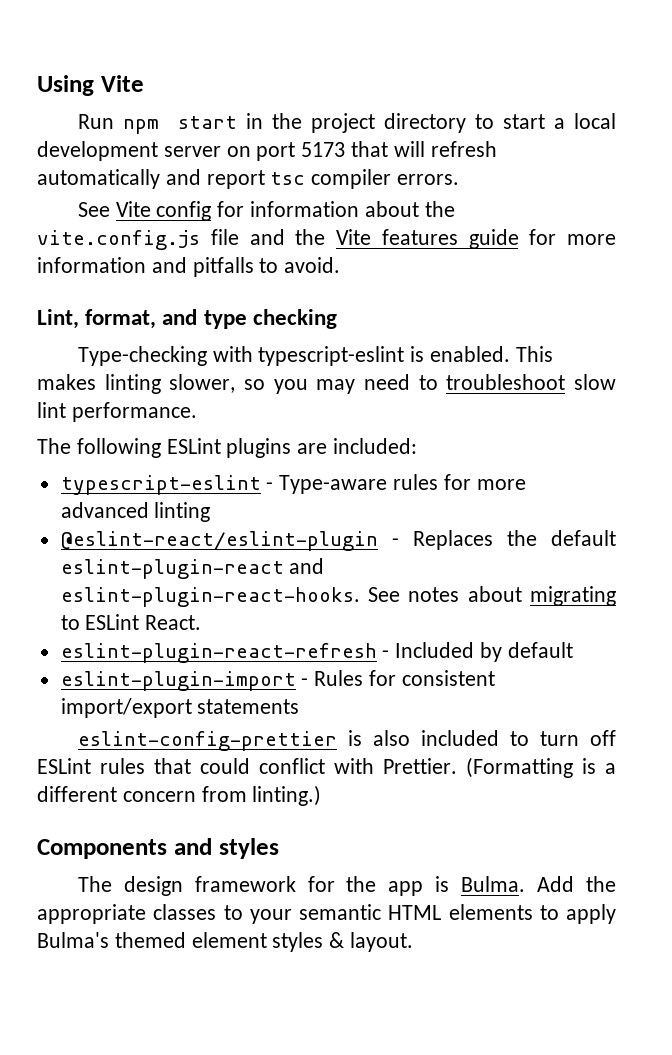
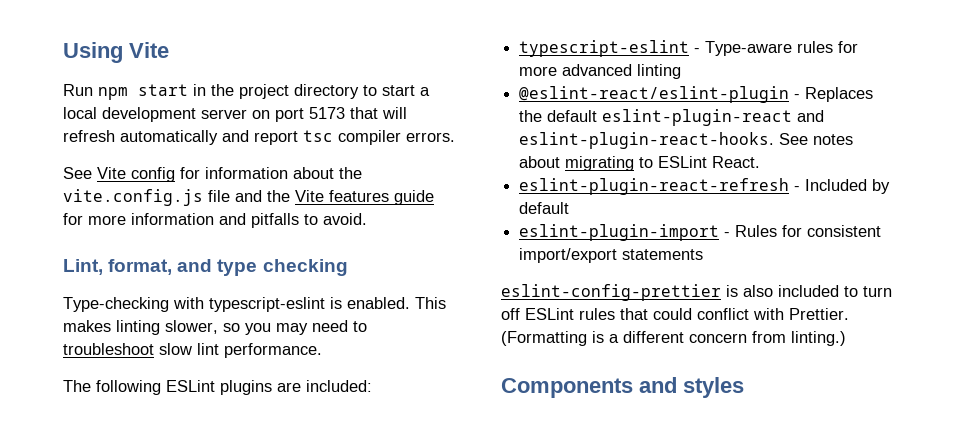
[77,876,617,896] [37,904,616,924] [37,932,414,952] // The design framework for the app is Bulma. Add the appropriate classes to your semantic HTML elements to apply Bulma's themed element styles & layout. -> (744, 387) none

